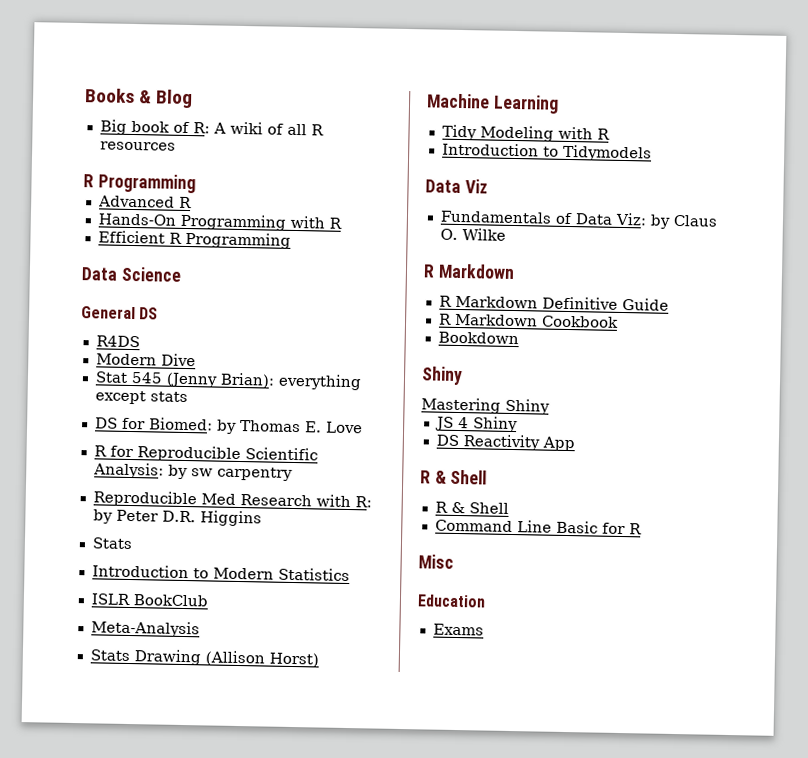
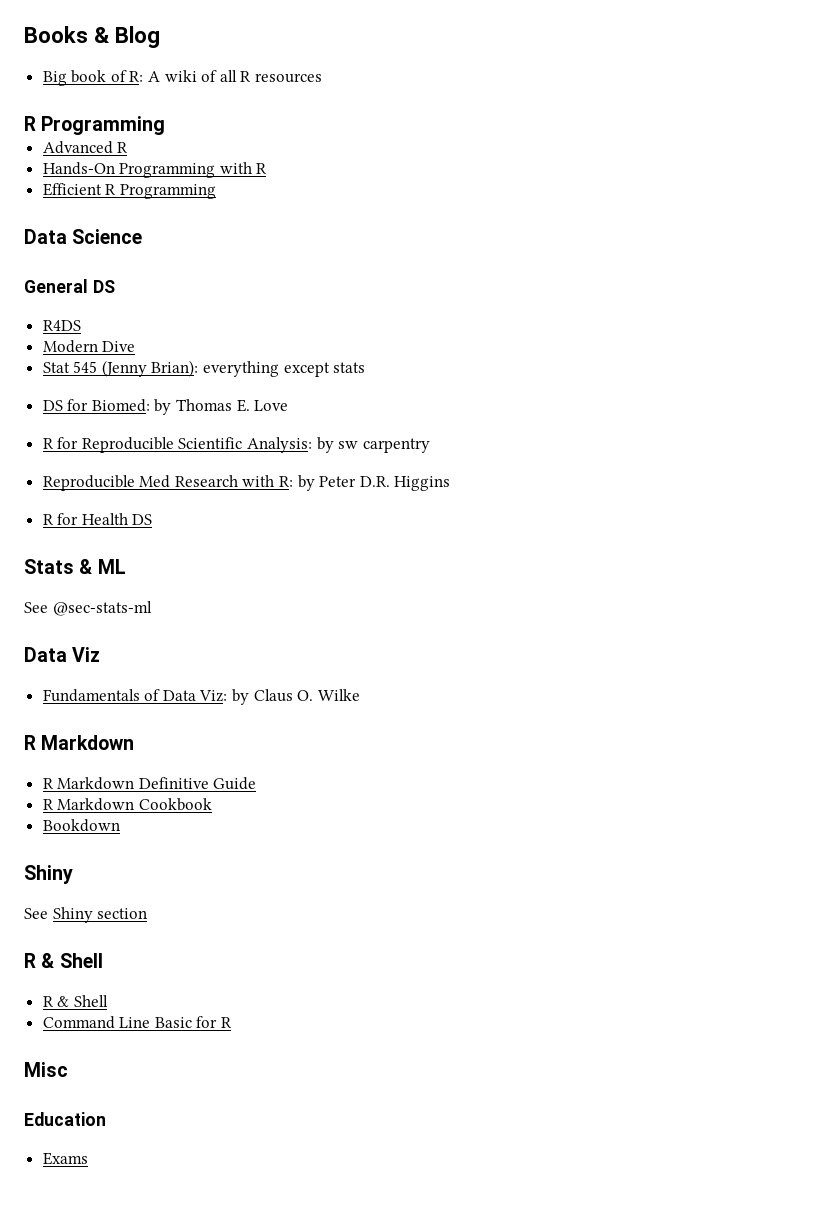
[91,537,133,550] [91,564,350,582] [90,593,209,607] [90,620,200,638] [89,649,319,668] [426,93,559,114] [441,124,610,142] [441,142,652,162] Stats // Introduction to Modern Statistics // ISLR BookClub // Meta-Analysis // Stats Drawing (Allison Horst) // Machine Learning // Tidy Modeling with R // Introduction to Tidymodels -> [42,513,153,525] [24,559,126,574] [24,601,152,616] R for Health DS // Stats & ML // See @sec-stats-ml
[421,397,550,415] [434,416,518,433] [435,434,575,452] Mastering Shiny // JS 4 Shiny // DS Reactivity App -> [24,907,148,923] See Shiny section

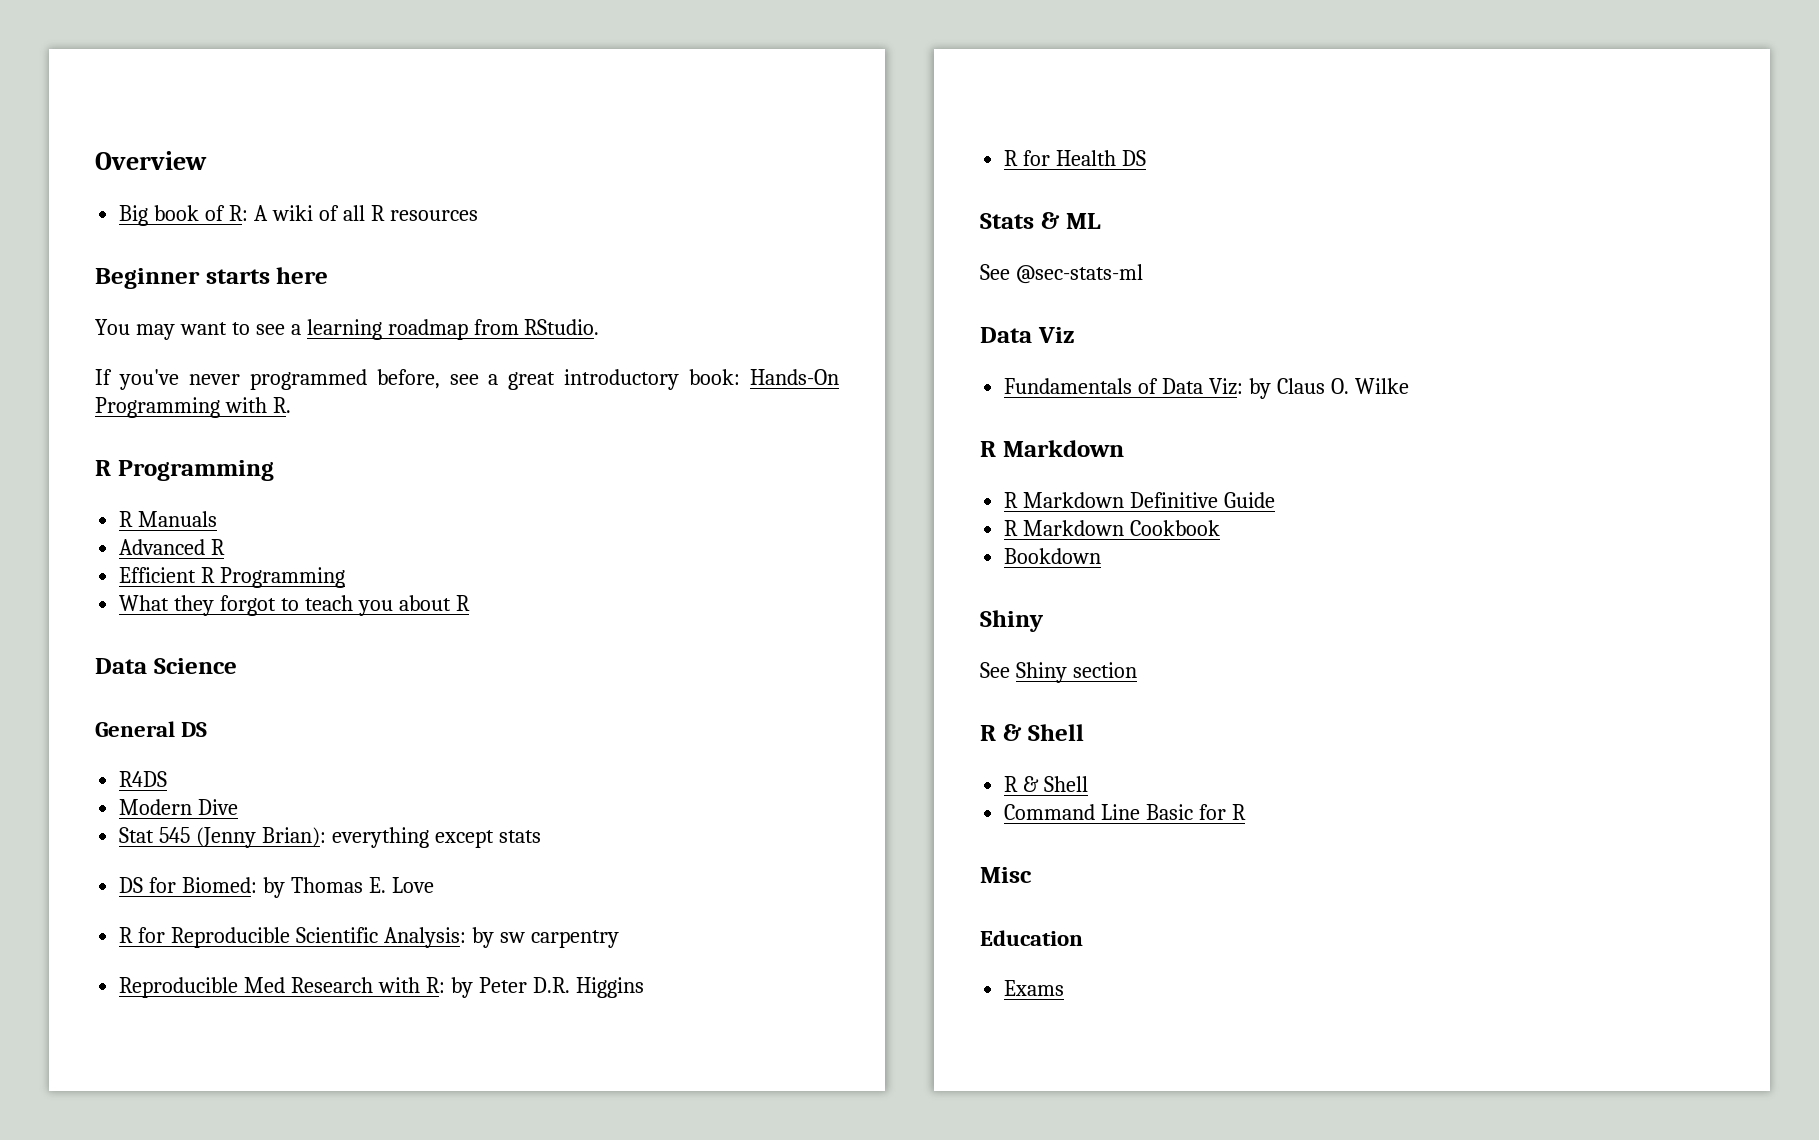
[24,26,160,48] Books & Blog -> [95,151,207,170] Overview
[24,116,166,135] // R Programming -> [95,267,329,289] [95,319,600,340] [95,369,839,390] [95,397,291,418] [95,460,274,481] [119,511,218,527] // Beginner starts here // You may want to see a learning roadmap from RStudio. // If you've never programmed before, see a great introductory book: Hands-On Programming with R. // R Programming // R Manuals
[42,162,268,178] // Hands-On Programming with R -> (226, 547) none
(216, 191) none -> [119,595,470,616] // What they forgot to teach you about R

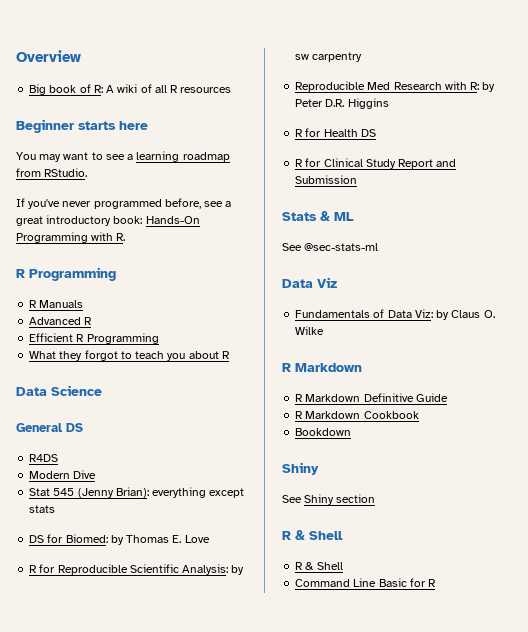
(1147, 158) none -> [295,158,457,169] [295,175,358,184] // R for Clinical Study Report and Submission
[980,867,1032,883] [980,930,1083,946] [1004,980,1065,996] // Misc // Education // Exams -> (437, 583) none

